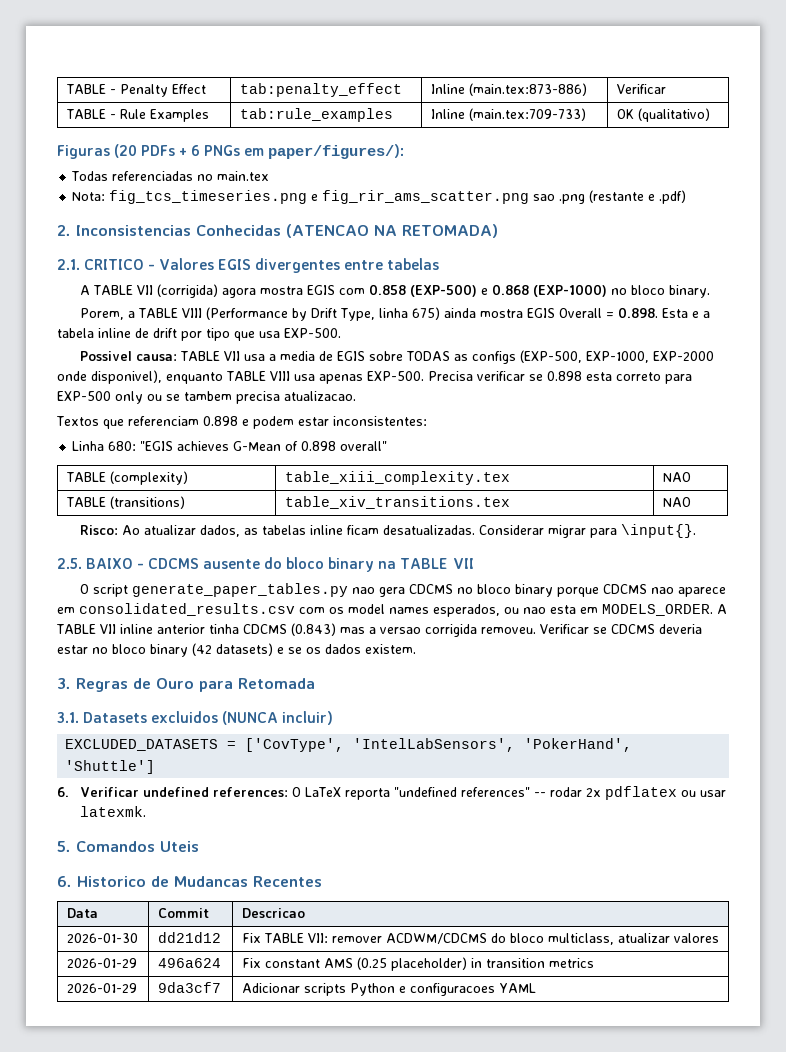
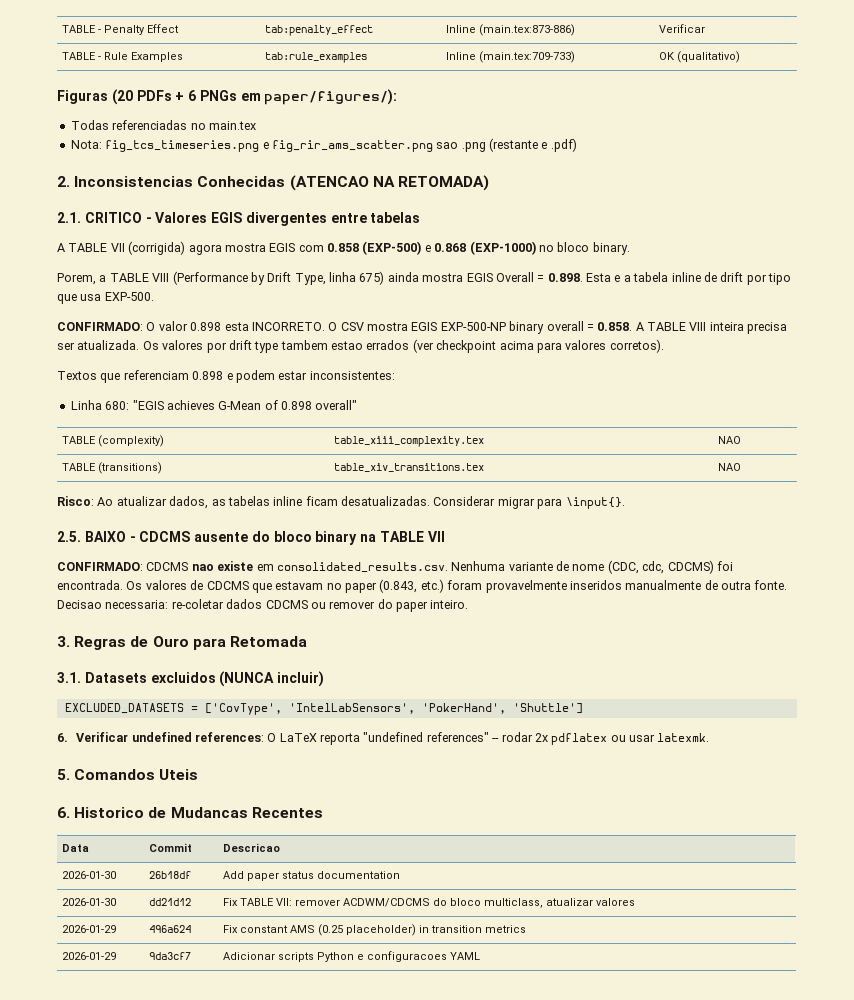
[80,350,715,364] [57,370,692,384] [57,391,356,404] Possivel causa: TABLE VII usa a media de EGIS sobre TODAS as configs (EXP-500, EXP-1000, EXP-2000 onde disponivel), enquanto TABLE VIII usa apenas EXP-500. Precisa verificar se 0.898 esta correto para EXP-500 only ou se tambem precisa atualizacao. -> [57,321,788,334] [57,339,664,353] CONFIRMADO: O valor 0.898 esta INCORRETO. O CSV mostra EGIS EXP-500-NP binary overall = 0.858. A TABLE VIII inteira precisa ser atualizada. Os valores por drift type tambem estao errados (ver checkpoint acima para valores corretos).
[80,583,727,597] [57,603,727,617] [56,623,702,637] [57,643,416,657] O script generate_paper_tables.py nao gera CDCMS no bloco binary porque CDCMS nao aparece em consolidated_results.csv com os model names esperados, ou nao esta em MODELS_ORDER. A TABLE VII inline anterior tinha CDCMS (0.843) mas a versao corrigida removeu. Verificar se CDCMS deveria estar no bloco binary (42 datasets) e se os dados existem. -> [57,560,733,574] [57,579,788,593] [57,599,469,612] CONFIRMADO: CDCMS nao existe em consolidated_results.csv. Nenhuma variante de nome (CDC, cdc, CDCMS) foi encontrada. Os valores de CDCMS que estavam no paper (0.843, etc.) foram provavelmente inseridos manualmente de outra fonte. Decisao necessaria: re-coletar dados CDCMS ou remover do paper inteiro.
(305, 913) none -> [62,871,117,879] [149,871,192,879] [223,871,401,881] // 2026-01-30 | 26b18df | Add paper status documentation

